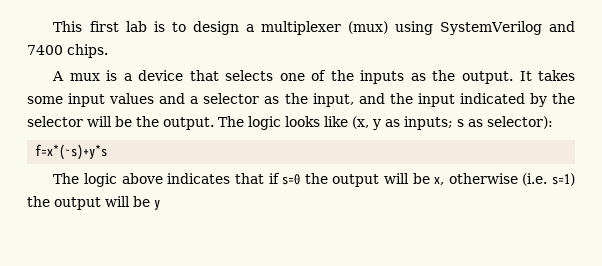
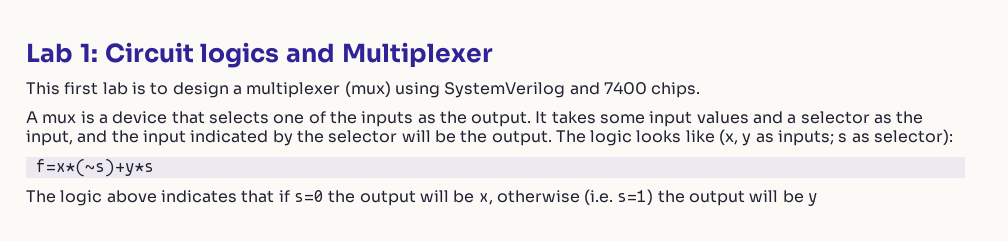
(53, 26) none -> [26,42,493,68] Lab 1: Circuit logics and Multiplexer //

